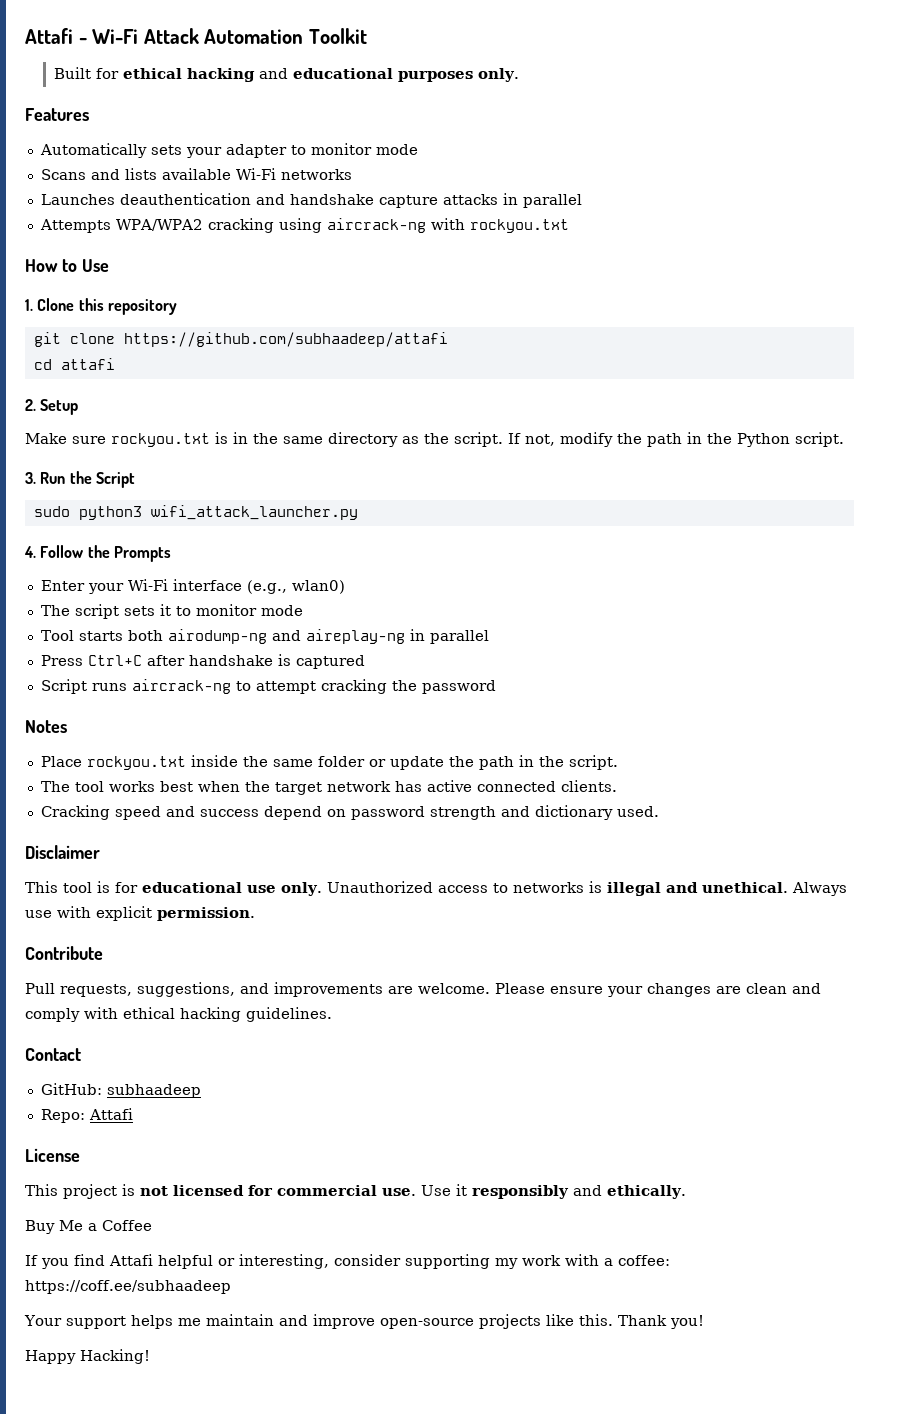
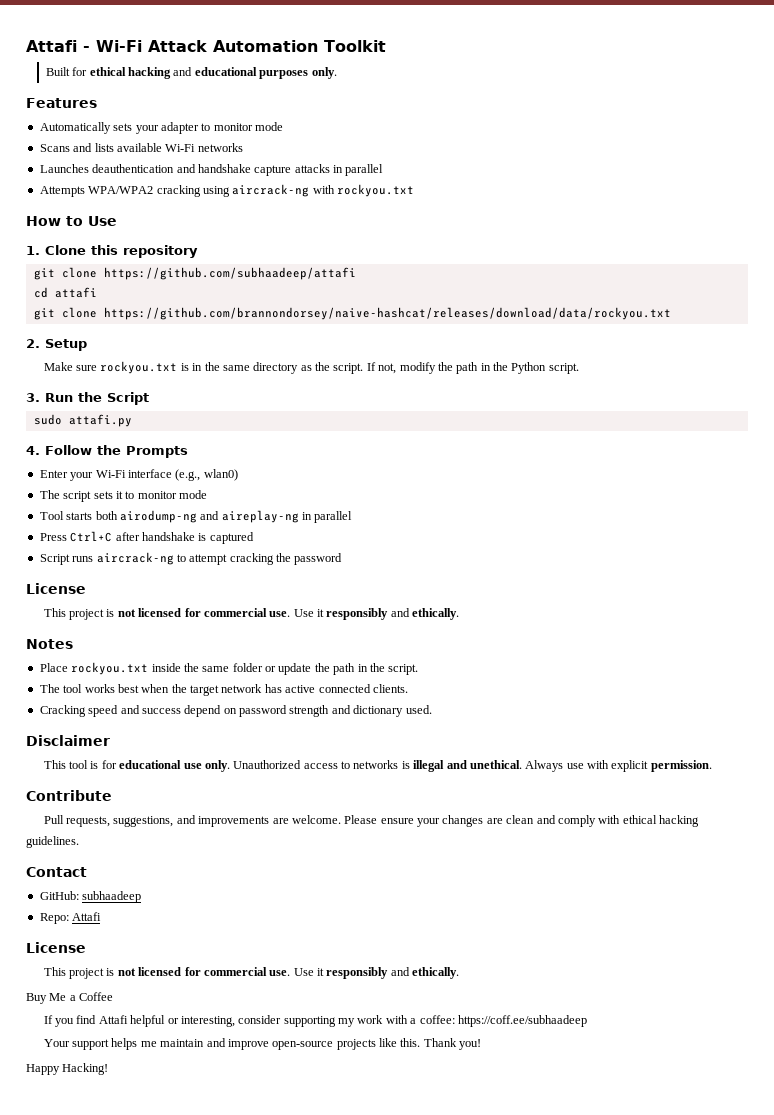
(115, 364) none -> [33,307,671,320] // git clone https://github.com/brannondorsey/naive-hashcat/releases/download/data/rockyou.txt
[78,505,358,520] python3 wifi_attack_launcher.py -> [68,414,132,427] attafi.py
(496, 687) none -> [26,583,86,594] [43,608,460,620] // License // This project is not licensed for commercial use. Use it responsibly and ethically.

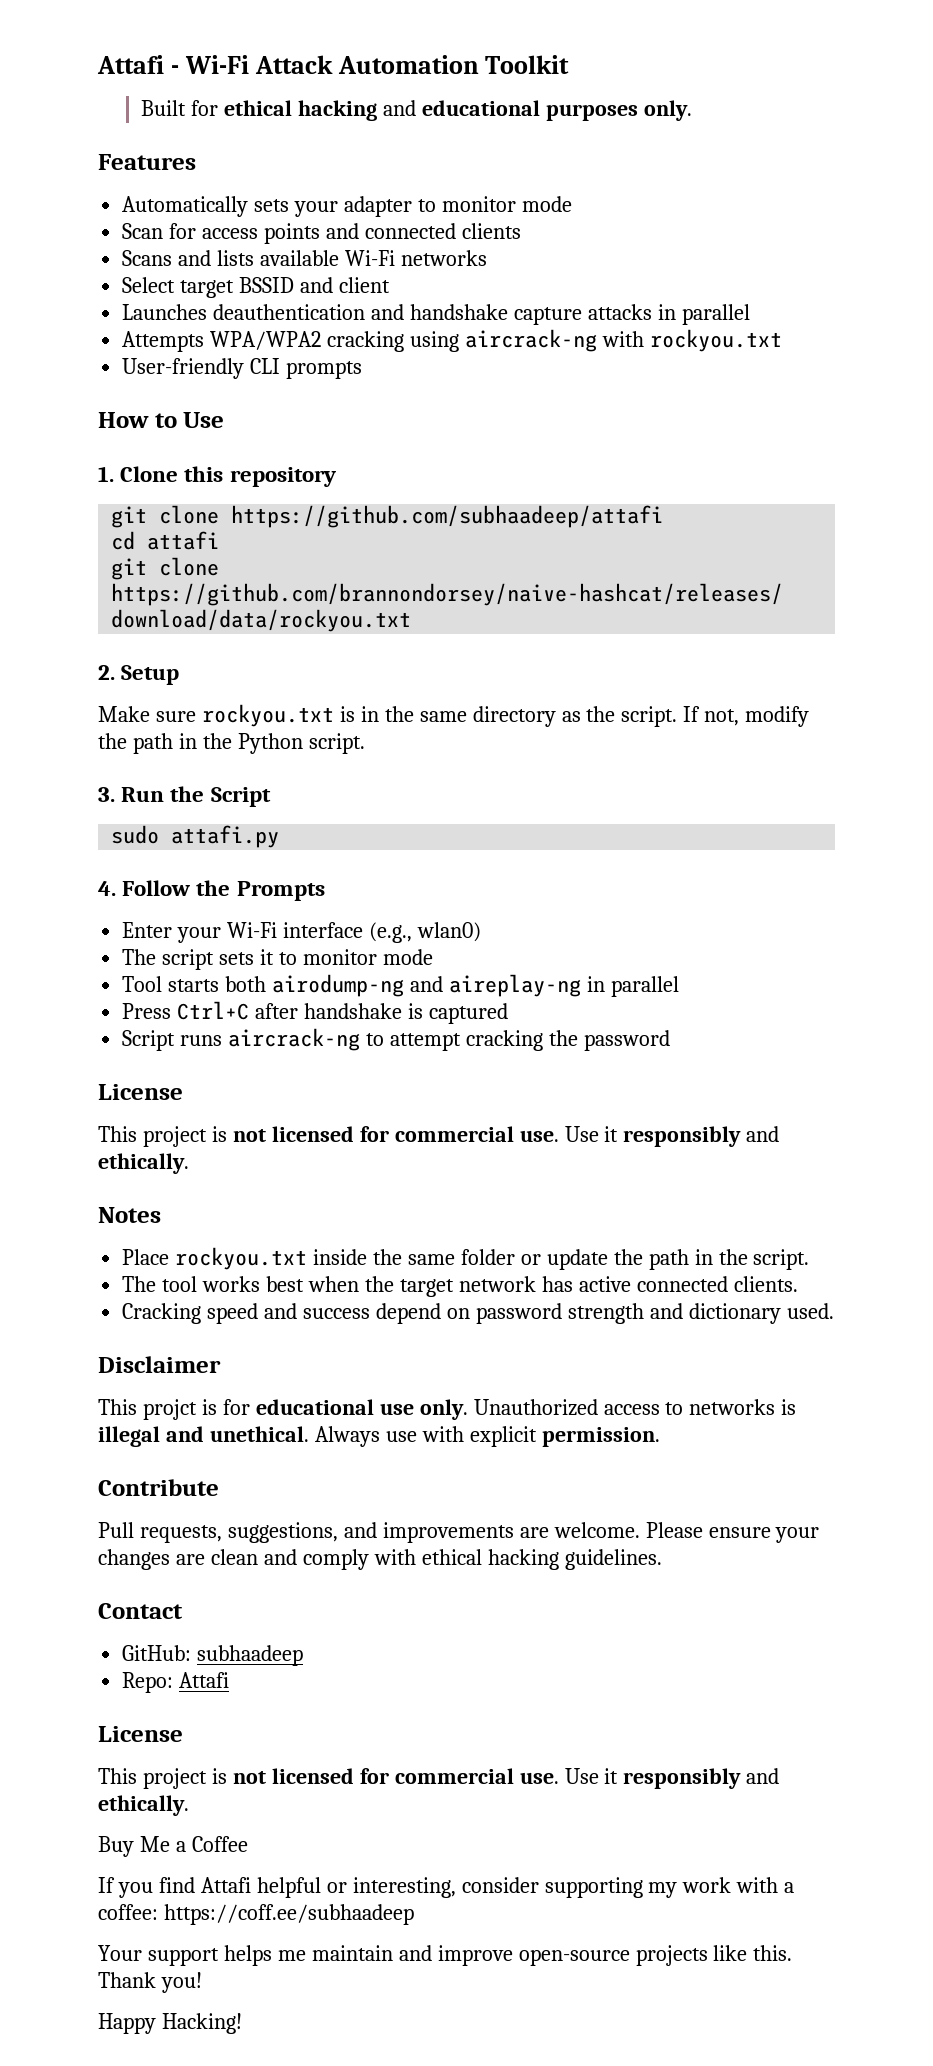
(283, 126) none -> [122,223,521,244] // Scan for access points and connected clients
(243, 147) none -> [122,277,390,298] // Select target BSSID and client
(414, 190) none -> [122,358,363,379] // User-friendly CLI prompts
[69,760,89,769] tool -> [142,1399,197,1420] projct

